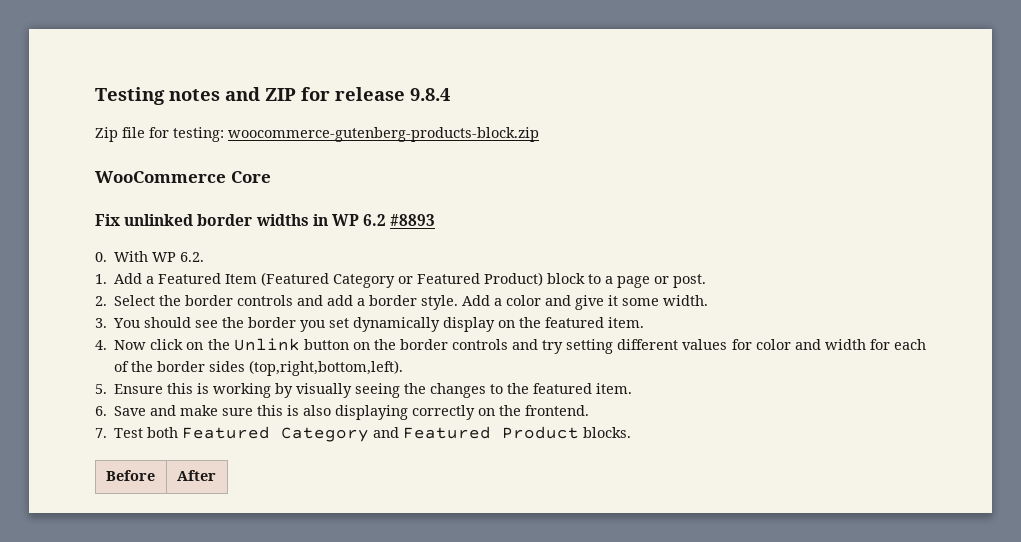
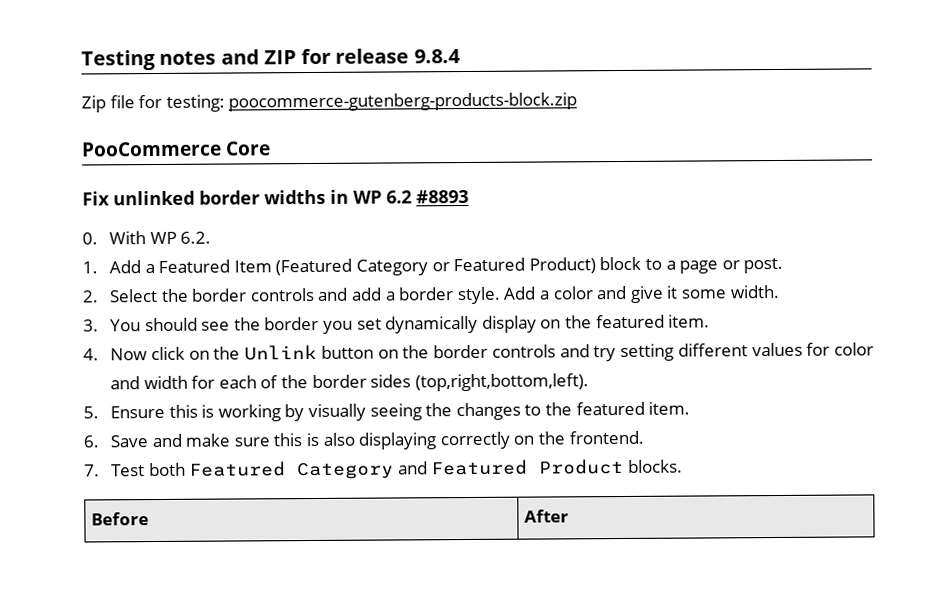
[228,127,539,142] [95,171,226,183] woocommerce-gutenberg-products-block.zip // WooCommerce -> [228,92,578,112] [81,141,222,157] poocommerce-gutenberg-products-block.zip // PooCommerce

